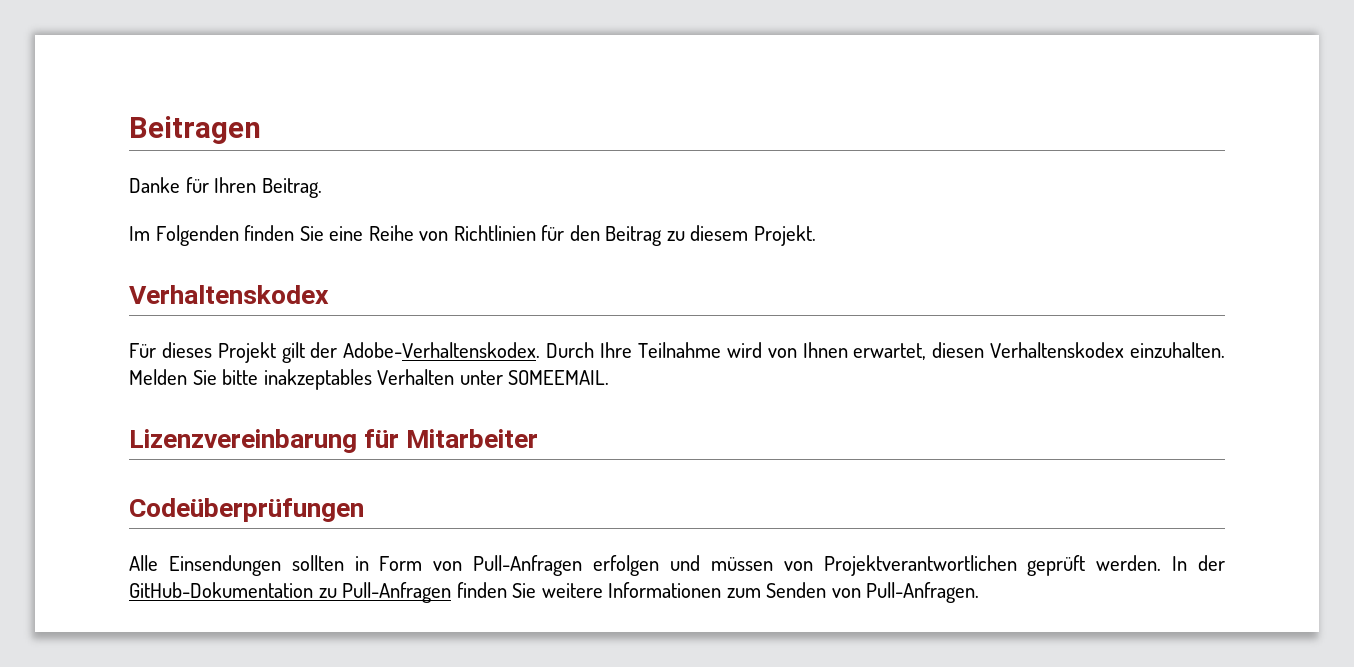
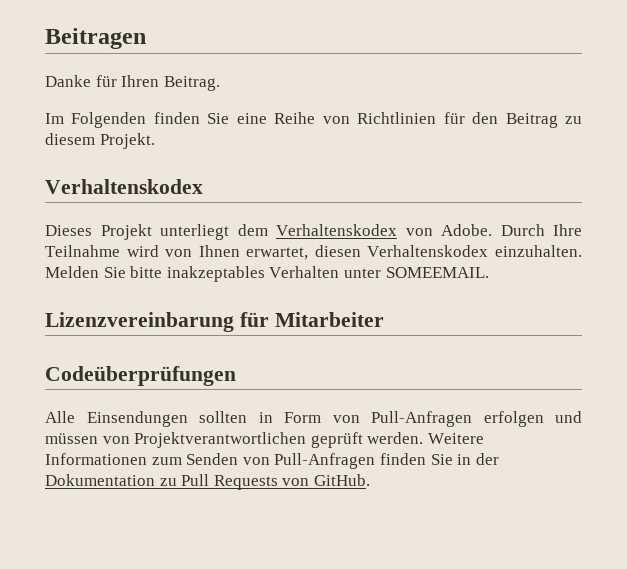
[129,342,541,363] Für dieses Projekt gilt der Adobe-Verhaltenskodex. -> [45,224,492,240] Dieses Projekt unterliegt dem Verhaltenskodex von Adobe.
[1172,555,1225,571] [129,582,980,603] In der GitHub-Dokumentation zu Pull-Anfragen finden Sie weitere Informationen zum Senden von Pull-Anfragen. -> [427,433,484,444] [45,453,499,469] [45,474,370,490] Weitere Informationen zum Senden von Pull-Anfragen finden Sie in der Dokumentation zu Pull Requests von GitHub.

